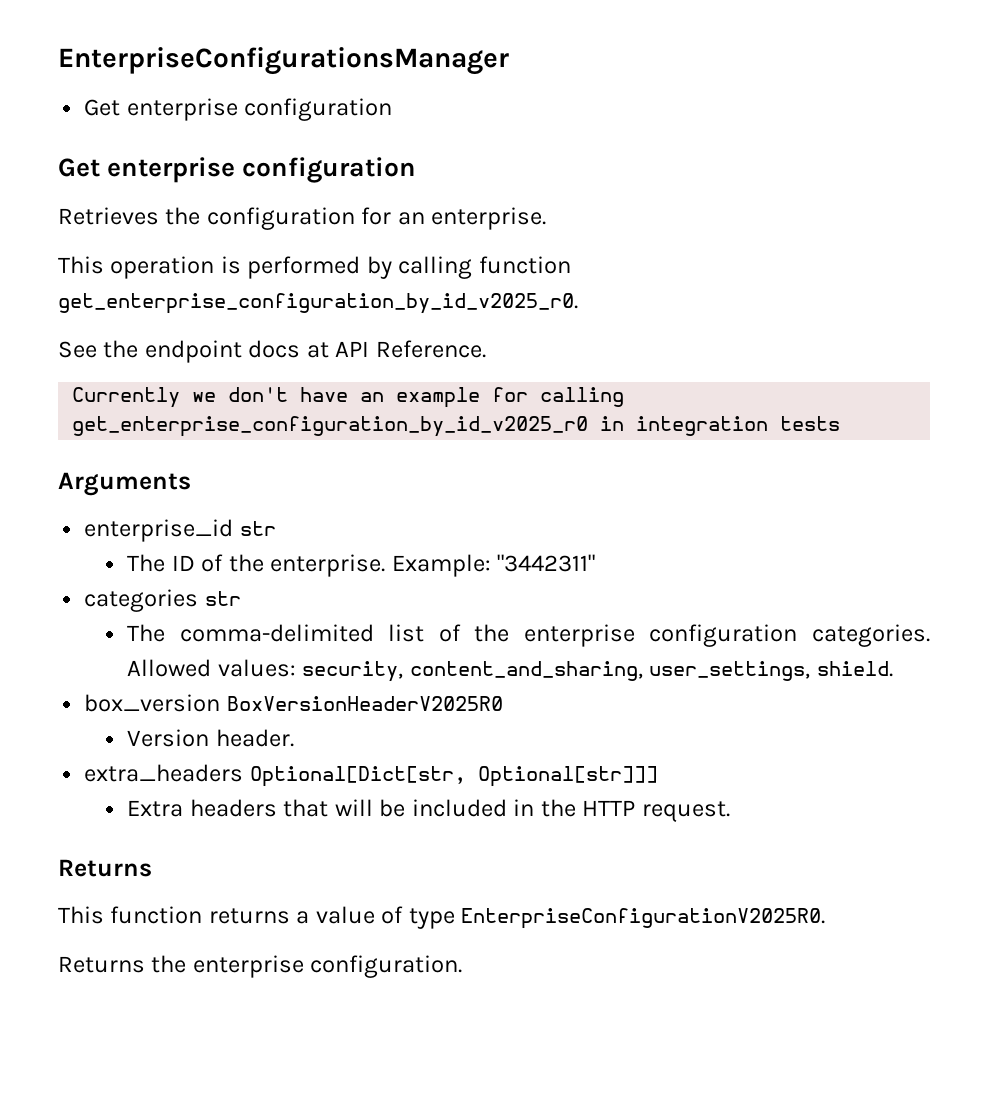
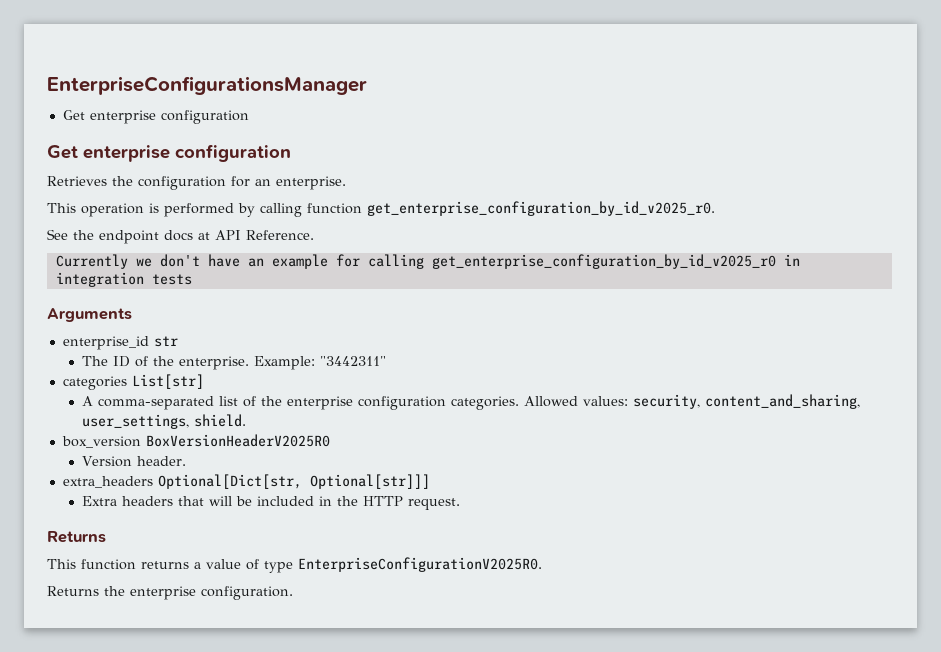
[204,591,241,606] [127,624,374,642] str // The comma-delimited -> [131,374,204,389] [82,396,215,410] List[str] // A comma-separated

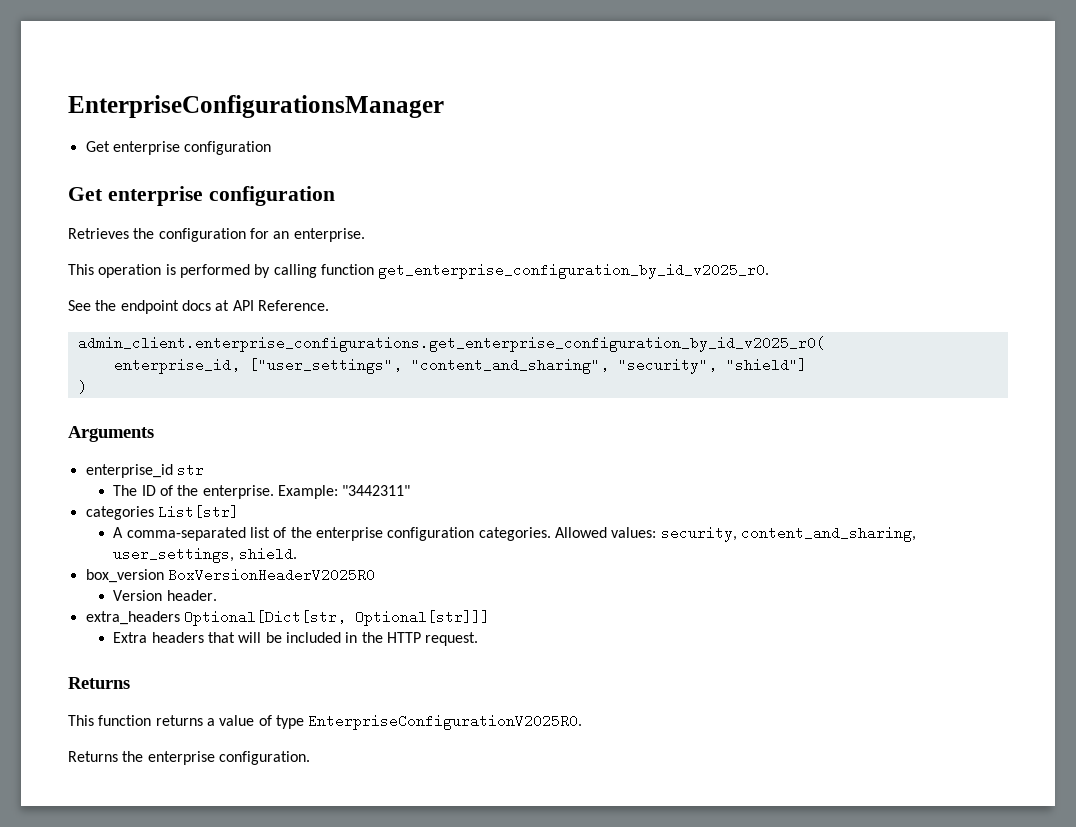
[55,254,800,269] [55,272,192,287] Currently we don't have an example for calling get_enterprise_configuration_by_id_v2025_r0 in integration tests -> [77,336,825,352] [113,358,807,374] [77,380,87,394] admin_client.enterprise_configurations.get_enterprise_configuration_by_id_v2025_r0( // enterprise_id, ["user_settings", "content_and_sharing", "security", "shield"] // )

